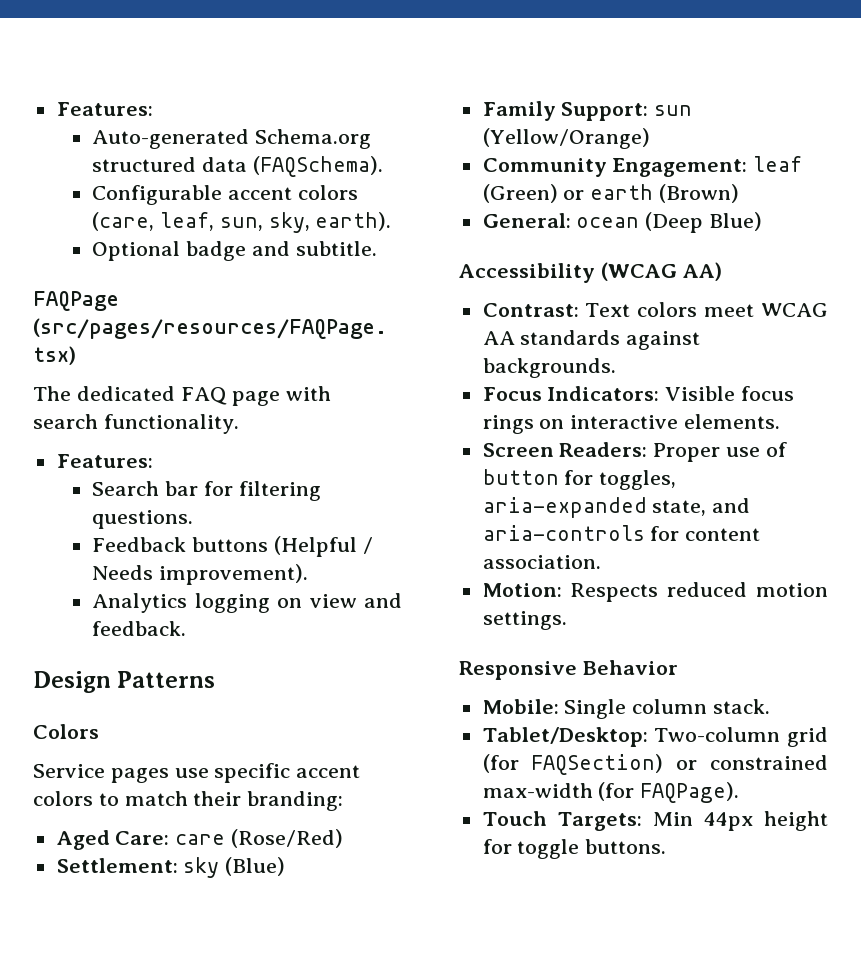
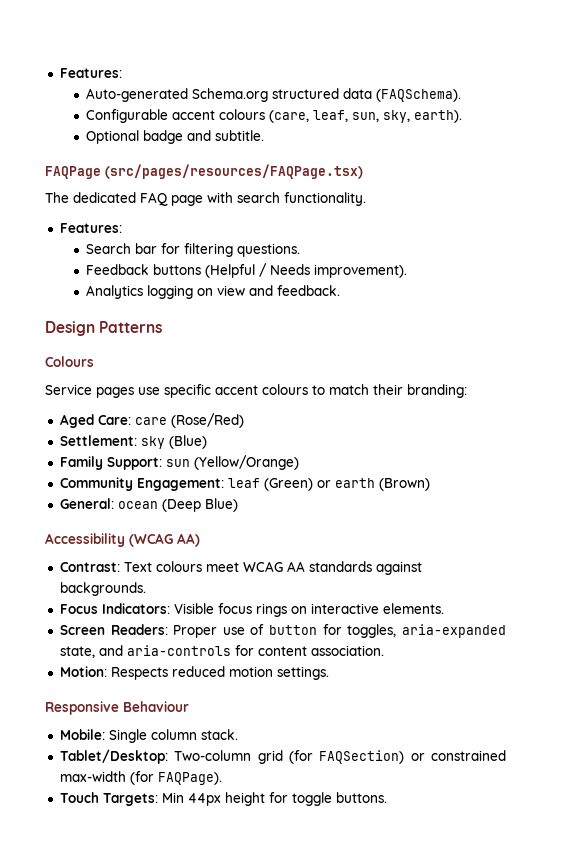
[297,185,358,200] colors -> [218,109,265,120] colours
[33,724,99,739] Colors -> [45,356,94,367] Colours
[33,791,93,806] colors -> [262,384,308,395] colours
[637,302,698,317] colors -> [155,561,202,572] colours
[582,660,678,675] Behavior -> [123,701,189,712] Behaviour

